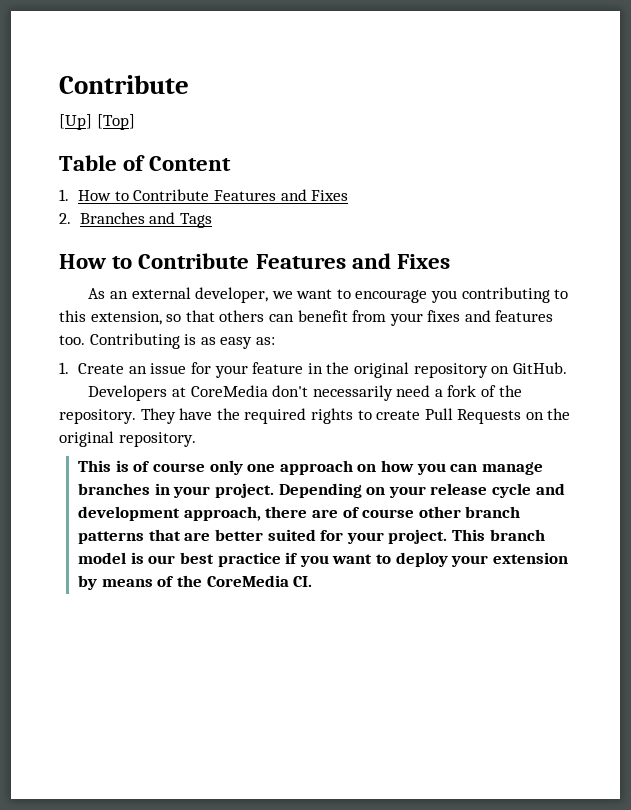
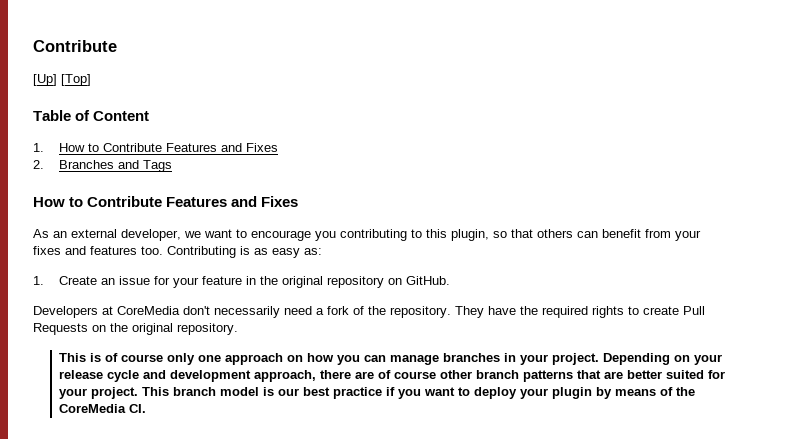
[90,311,162,325] extension, -> [451,229,489,241] plugin,
[492,552,568,564] extension -> [551,387,592,399] plugin

